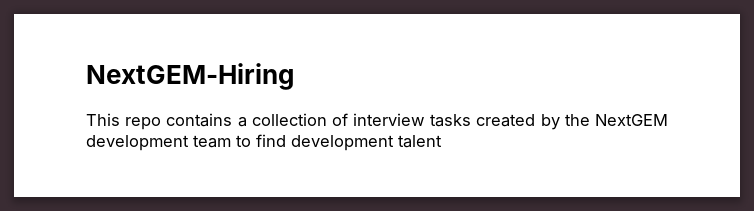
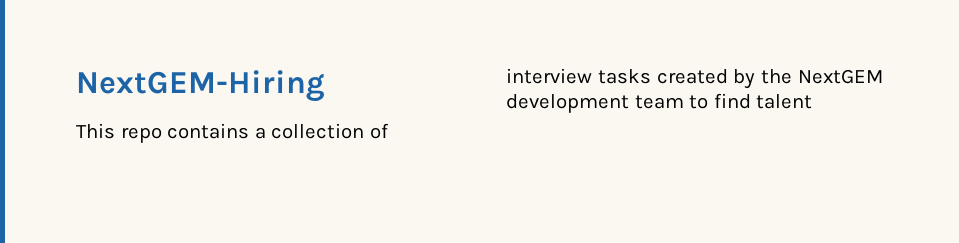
[291,135,394,151] development -> (751, 101) none

